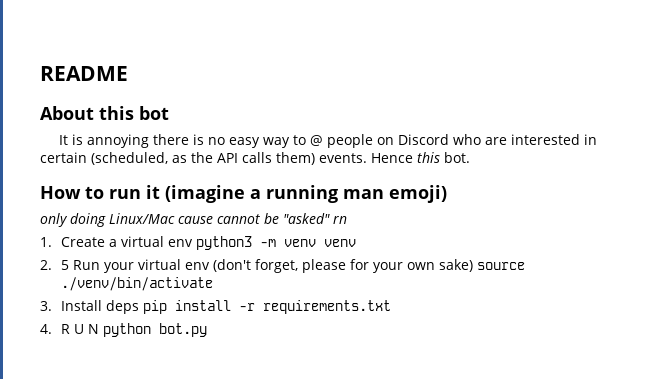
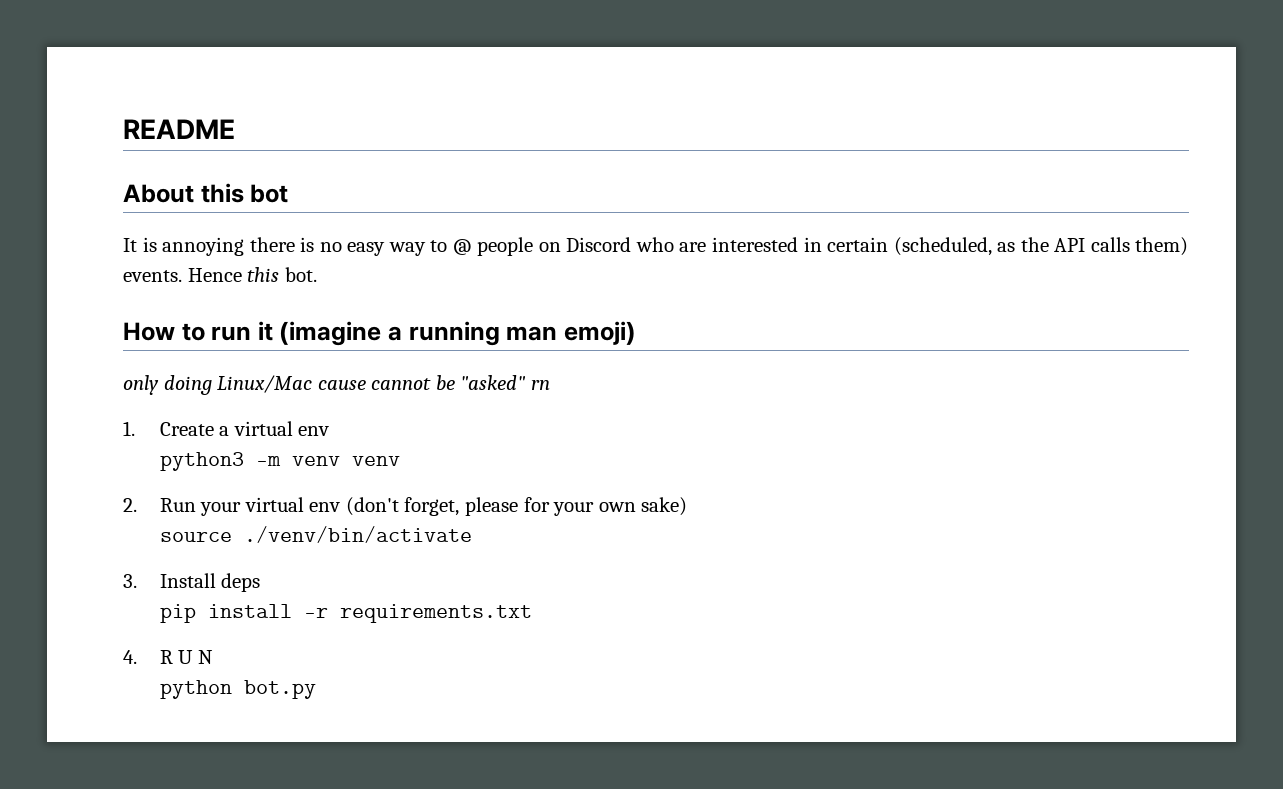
(193, 243) none -> (330, 431) //
[60,260,69,270] 5 -> (137, 505) none
(473, 265) none -> (688, 506) //
(139, 307) none -> (261, 582) //
(99, 329) none -> (213, 657) //

